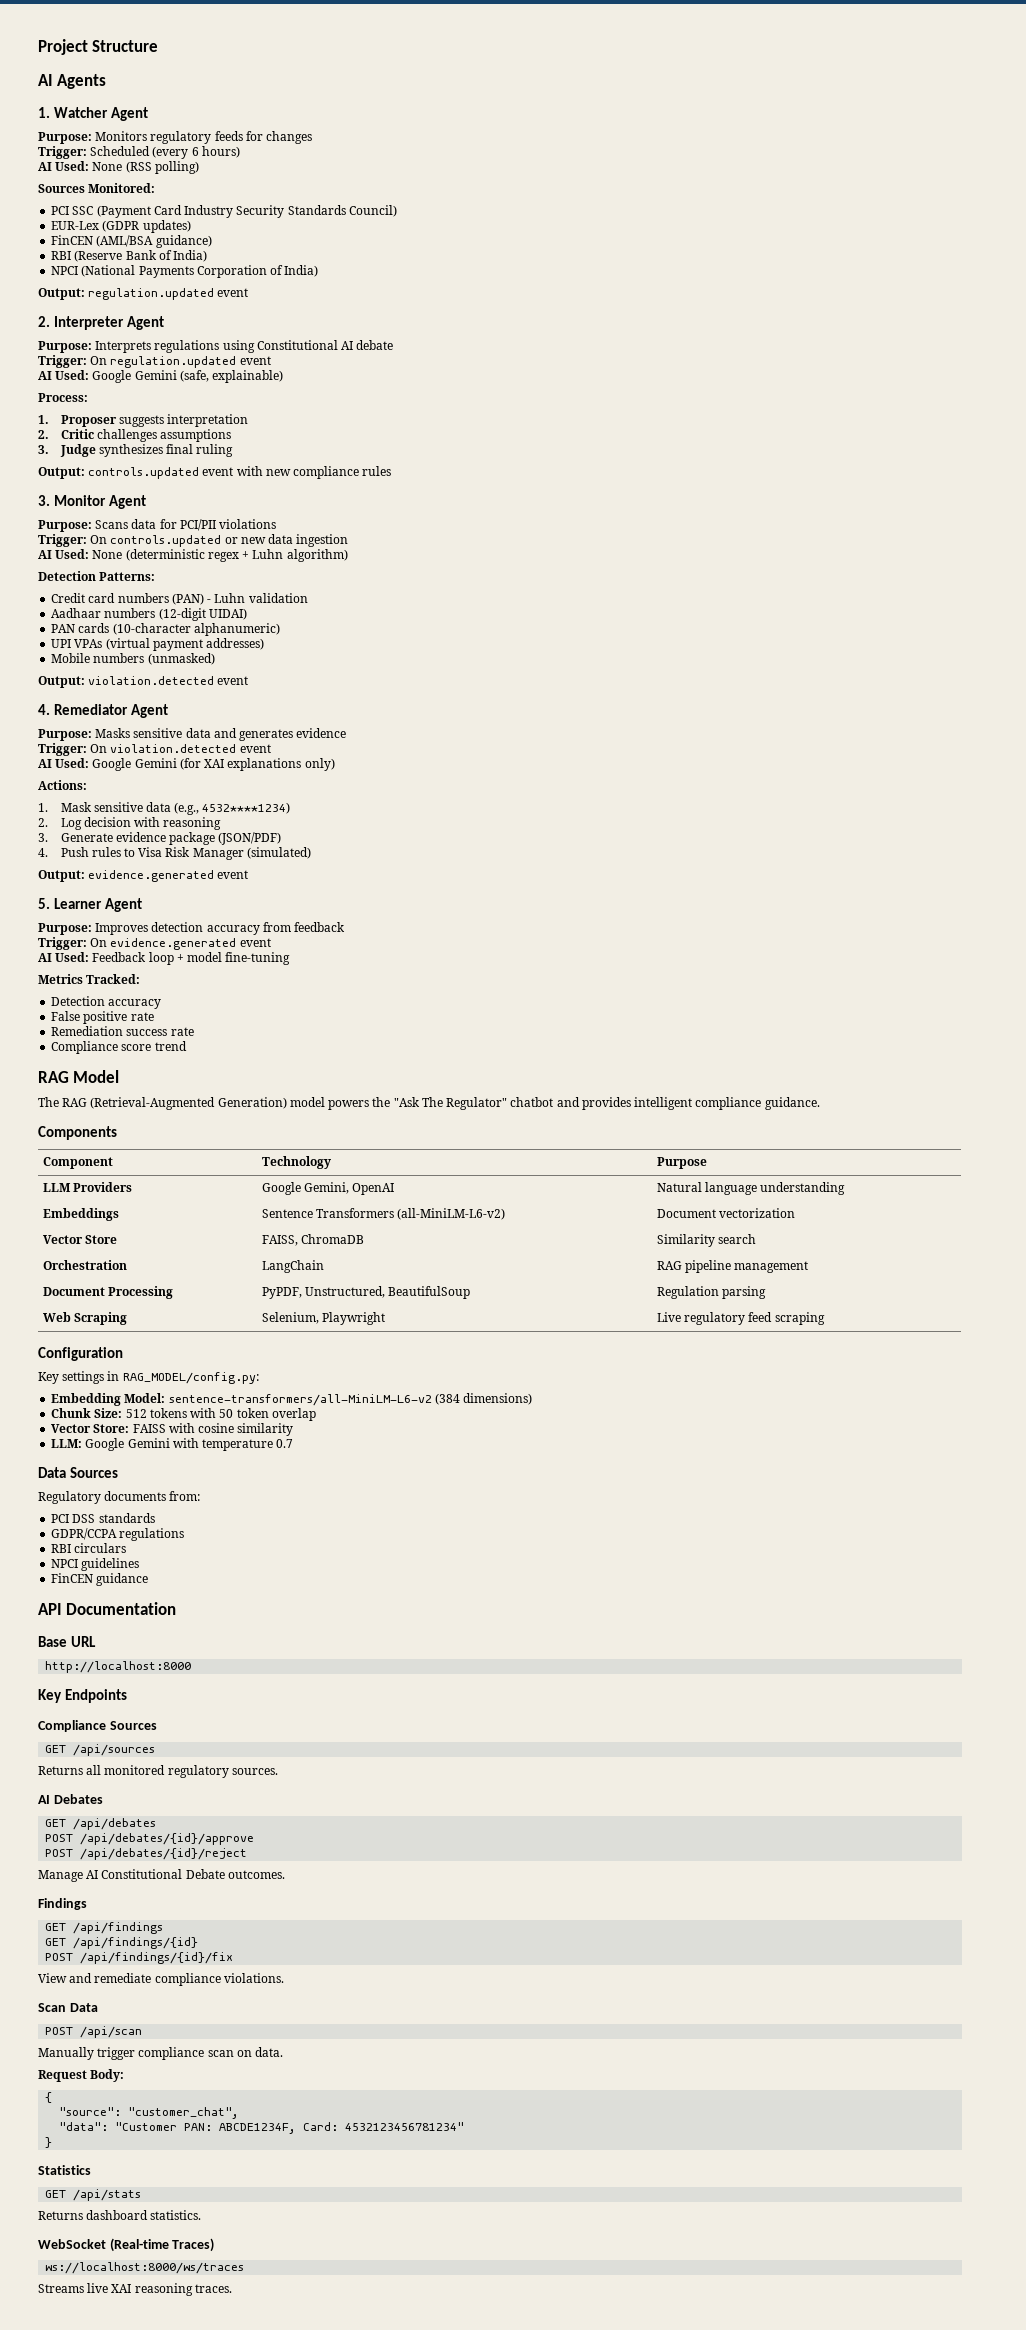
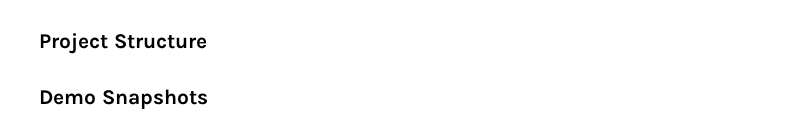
[38,74,107,89] [38,107,149,121] [38,131,313,144] [38,146,240,159] [38,161,199,174] [38,183,156,193] [51,205,397,218] [51,220,191,233] [51,235,212,248] [51,250,208,262] [51,265,319,278] [38,288,249,300] [38,316,165,330] [38,340,394,353] [38,355,271,368] [38,370,284,383] [38,393,88,402] [38,414,248,427] [38,429,231,442] [38,444,234,457] [38,466,392,479] [38,495,147,509] [38,519,277,532] [38,534,349,547] [38,549,348,562] [38,571,156,581] [51,593,308,605] [51,608,247,621] [51,623,280,636] [51,638,265,651] [51,653,215,665] [38,676,249,688] [38,704,169,718] [38,728,347,741] [38,743,271,756] [38,758,335,771] [38,780,87,790] [38,802,291,815] [38,817,222,830] [38,832,282,845] [38,847,311,860] [38,870,249,882] [38,898,143,912] [38,922,346,935] [38,937,271,950] [38,952,291,965] [38,974,141,984] [51,996,162,1009] [51,1011,154,1024] [51,1026,194,1036] [51,1041,187,1054] [38,1070,120,1083] [38,1097,820,1110] [38,1126,117,1140] [42,1157,113,1169] [261,1156,331,1169] [656,1157,707,1169] [42,1182,133,1192] [261,1182,395,1195] [656,1182,846,1195] [42,1208,119,1221] [261,1208,506,1220] [656,1208,796,1218] [42,1235,118,1244] [261,1234,365,1246] [656,1234,757,1247] [42,1260,127,1270] [261,1260,324,1273] [656,1260,809,1273] [42,1286,174,1299] [261,1286,471,1299] [656,1286,767,1299] [42,1312,128,1325] [261,1312,386,1325] [656,1312,825,1325] [38,1347,123,1361] [38,1371,259,1384] [51,1393,533,1406] [51,1408,316,1421] [51,1423,294,1436] [51,1438,294,1451] [38,1467,119,1478] [38,1491,201,1504] [51,1513,155,1523] [51,1528,185,1541] [51,1543,127,1553] [51,1558,140,1571] [51,1573,149,1586] [38,1602,177,1615] [38,1636,97,1647] [45,1661,192,1673] [38,1689,128,1703] [38,1720,157,1732] [45,1744,156,1756] [38,1765,278,1778] [38,1794,103,1804] [45,1818,157,1830] [45,1833,255,1845] [45,1848,248,1860] [38,1869,285,1882] [38,1898,87,1910] [45,1922,164,1934] [45,1937,199,1949] [45,1952,234,1964] [38,1973,284,1986] [38,2003,98,2012] [45,2026,143,2038] [38,2047,284,2060] [38,2069,125,2082] [45,2092,53,2103] [59,2107,240,2119] [59,2122,465,2134] [45,2137,53,2148] [38,2165,91,2175] [45,2189,142,2201] [38,2210,202,2220] [38,2238,215,2252] [45,2262,245,2274] [38,2283,232,2296] AI Agents // 1. Watcher Agent // Purpose: Monitors regulatory feeds for changes // Trigger: Scheduled (every 6 hours) // AI Used: None (RSS polling) // Sources Monitored: // PCI SSC (Payment Card Industry Security Standards Council) // EUR-Lex (GDPR updates) // FinCEN (AML/BSA guidance) // RBI (Reserve Bank of India) // NPCI (National Payments Corporation of India) // Output: regulation.updated event // 2. Interpreter Agent // Purpose: Interprets regulations using Constitutional AI debate // Trigger: On regulation.updated event // AI Used: Google Gemini (safe, explainable) // Process: // 1. Proposer suggests interpretation // 2. Critic challenges assumptions // 3. Judge synthesizes final ruling // Output: controls.updated event with new compliance rules // 3. Monitor Agent // Purpose: Scans data for PCI/PII violations // Trigger: On controls.updated or new data ingestion // AI Used: None (deterministic regex + Luhn algorithm) // Detection Patterns: // Credit card numbers (PAN) - Luhn validation // Aadhaar numbers (12-digit UIDAI) // PAN cards (10-character alphanumeric) // UPI VPAs (virtual payment addresses) // Mobile numbers (unmasked) // Output: violation.detected event // 4. Remediator Agent // Purpose: Masks sensitive data and generates evidence // Trigger: On violation.detected event // AI Used: Google Gemini (for XAI explanations only) // Actions: // 1. Mask sensitive data (e.g., 4532****1234) // 2. Log decision with reasoning // 3. Generate evidence package (JSON/PDF) // 4. Push rules to Visa Risk Manager (simulated) // Output: evidence.generated event // 5. Learner Agent // Purpose: Improves detection accuracy from feedback // Trigger: On evidence.generated event // AI Used: Feedback loop + model fine-tuning // Metrics Tracked: // Detection accuracy // False positive rate // Remediation success rate // Compliance score trend // RAG Model // The RAG (Retrieval-Augmented Generation) model powers the "Ask The Regulator" chatbot and provides intelligent compliance guidance. // Components // Component | Technology | Purpose // LLM Providers | Google Gemini, OpenAI | Natural language understanding // Embeddings | Sentence Transformers (all-MiniLM-L6-v2) | Document vectorization // Vector Store | FAISS, ChromaDB | Similarity search // Orchestration | LangChain | RAG pipeline management // Document Processing | PyPDF, Unstructured, BeautifulSoup | Regulation parsing // Web Scraping | Selenium, Playwright | Live regulatory feed scraping // Configuration // Key settings in RAG_MODEL/config.py: // Embedding Model: sentence-transformers/all-MiniLM-L6-v2 (384 dimensions) // Chunk Size: 512 tokens with 50 token overlap // Vector Store: FAISS with cosine similarity // LLM: Google Gemini with temperature 0.7 // Data Sources // Regulatory documents from: // PCI DSS standards // GDPR/CCPA regulations // RBI circulars // NPCI guidelines // FinCEN guidance // API Documentation // Base URL // http://localhost:8000 // Key Endpoints // Compliance Sources // GET /api/sources // Returns all monitored regulatory sources. // AI Debates // GET /api/debates // POST /api/debates/{id}/approve // POST /api/debates/{id}/reject // Manage AI Constitutional Debate outcomes. // Findings // GET /api/findings // GET /api/findings/{id} // POST /api/findings/{id}/fix // View and remediate compliance violations. // Scan Data // POST /api/scan // Manually trigger compliance scan on data. // Request Body: // { // "source": "customer_chat", // "data": "Customer PAN: ABCDE1234F, Card: 4532123456781234" // } // Statistics // GET /api/stats // Returns dashboard statistics. // WebSocket (Real-time Traces) // ws://localhost:8000/ws/traces // Streams live XAI reasoning traces. -> [39,89,208,109] Demo Snapshots

